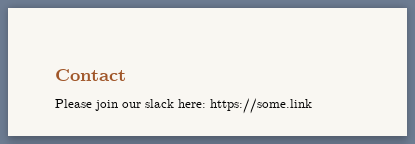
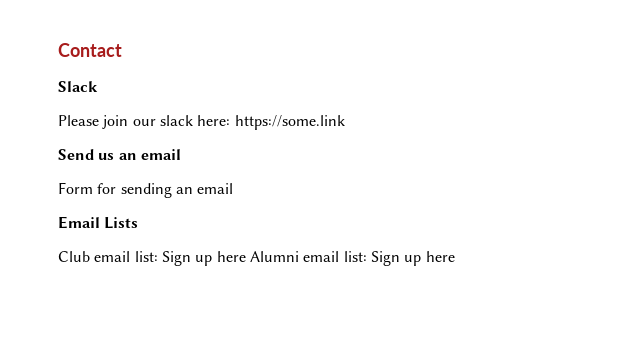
(126, 75) none -> [58,81,98,92] // Slack
(312, 106) none -> [58,149,181,160] [58,182,234,198] [58,216,139,229] [58,251,455,266] // Send us an email // Form for sending an email // Email Lists // Club email list: Sign up here Alumni email list: Sign up here

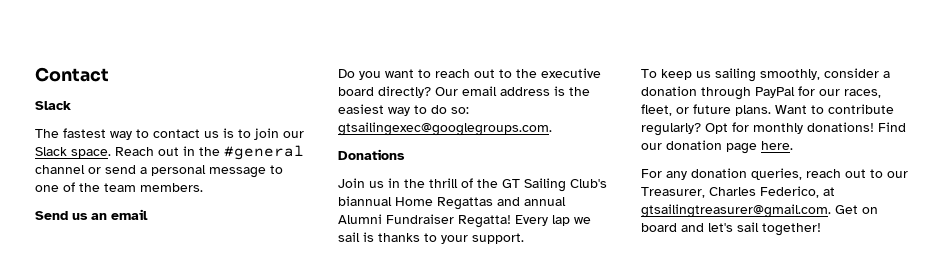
[58,115,345,130] [58,149,181,160] [58,182,234,198] [58,216,139,229] [58,251,455,266] Please join our slack here: https://some.link // Send us an email // Form for sending an email // Email Lists // Club email list: Sign up here Alumni email list: Sign up here -> [35,128,304,140] [35,145,304,160] [35,165,283,178] [35,182,203,192] [35,209,148,220] [338,68,601,80] [338,86,590,98] [338,104,469,116] [338,122,552,136] [338,149,405,160] [338,178,607,192] [338,196,566,210] [338,214,591,228] [338,232,524,244] [641,68,890,82] [641,86,881,100] [641,104,894,116] [641,122,906,136] [641,140,793,154] [641,168,908,180] [641,186,835,198] [641,204,878,218] [641,222,821,236] The fastest way to contact us is to join our Slack space. Reach out in the #general channel or send a personal message to one of the team members. // Send us an email // Do you want to reach out to the executive board directly? Our email address is the easiest way to do so: gtsailingexec@googlegroups.com. // Donations // Join us in the thrill of the GT Sailing Club's biannual Home Regattas and annual Alumni Fundraiser Regatta! Every lap we sail is thanks to your support. // To keep us sailing smoothly, consider a donation through PayPal for our races, fleet, or future plans. Want to contribute regularly? Opt for monthly donations! Find our donation page here. // For any donation queries, reach out to our Treasurer, Charles Federico, at gtsailingtreasurer@gmail.com. Get on board and let's sail together!

